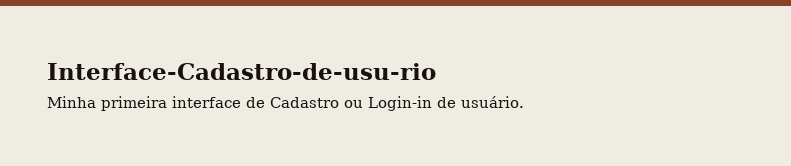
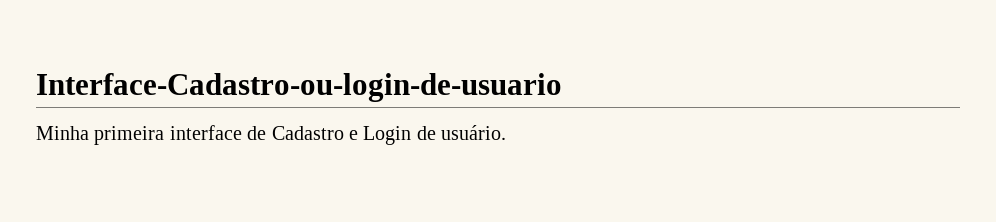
[47,63,436,80] Interface-Cadastro-de-usu-rio -> [36,73,562,102] Interface-Cadastro-ou-login-de-usuario
[344,96,432,111] ou Login-in -> [349,126,412,145] e Login

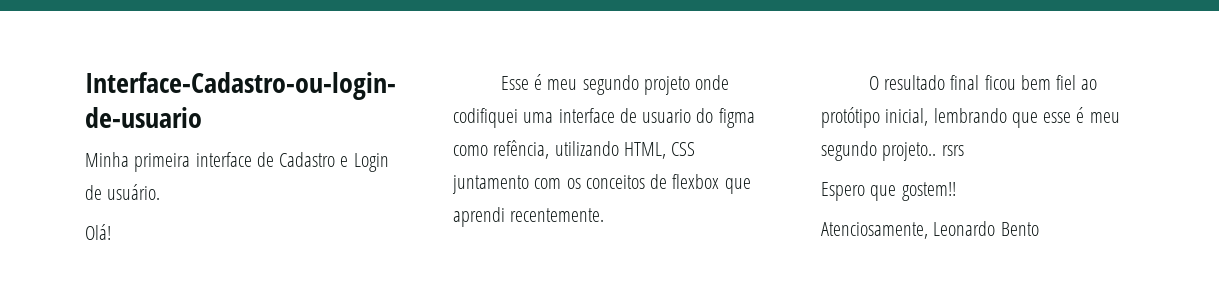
(507, 132) none -> [85,224,111,240] [500,74,730,95] [453,108,755,128] [453,140,696,159] [452,174,751,194] [453,207,605,227] [868,75,1098,90] [821,107,1120,128] [821,141,964,161] [821,182,956,201] [821,221,1039,239] // Olá! // Esse é meu segundo projeto onde codifiquei uma interface de usuario do figma como refência, utilizando HTML, CSS juntamento com os conceitos de flexbox que aprendi recentemente. // O resultado final ficou bem fiel ao protótipo inicial, lembrando que esse é meu segundo projeto.. rsrs // Espero que gostem!! // Atenciosamente, Leonardo Bento

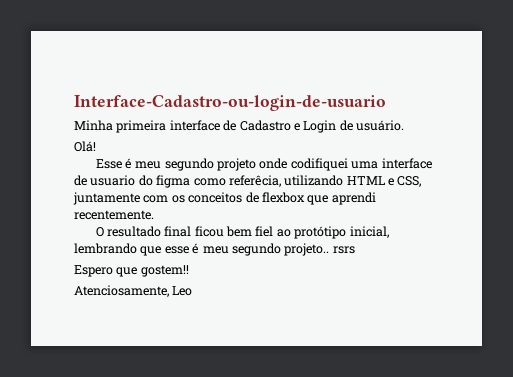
[493,140,696,159] [452,175,529,194] refência, utilizando HTML, CSS juntamento -> [228,175,422,187] [73,192,140,205] referêcia, utilizando HTML e CSS, juntamente
[933,221,1039,236] Leonardo Bento -> [172,286,193,296] Leo

